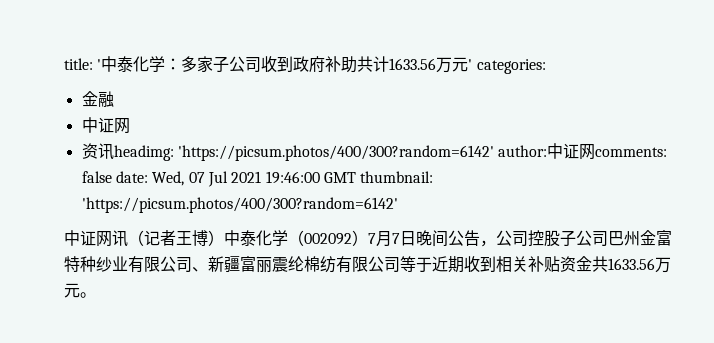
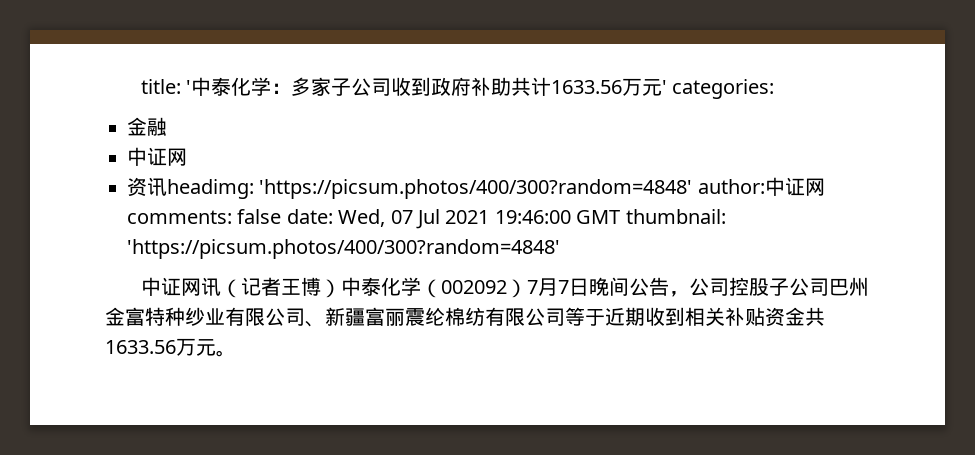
[177,145,494,161] 'https://picsum.photos/400/300?random=6142' -> [259,179,693,199] 'https://picsum.photos/400/300?random=4848'
[81,197,398,213] 'https://picsum.photos/400/300?random=6142' -> [127,239,560,259] 'https://picsum.photos/400/300?random=4848'

